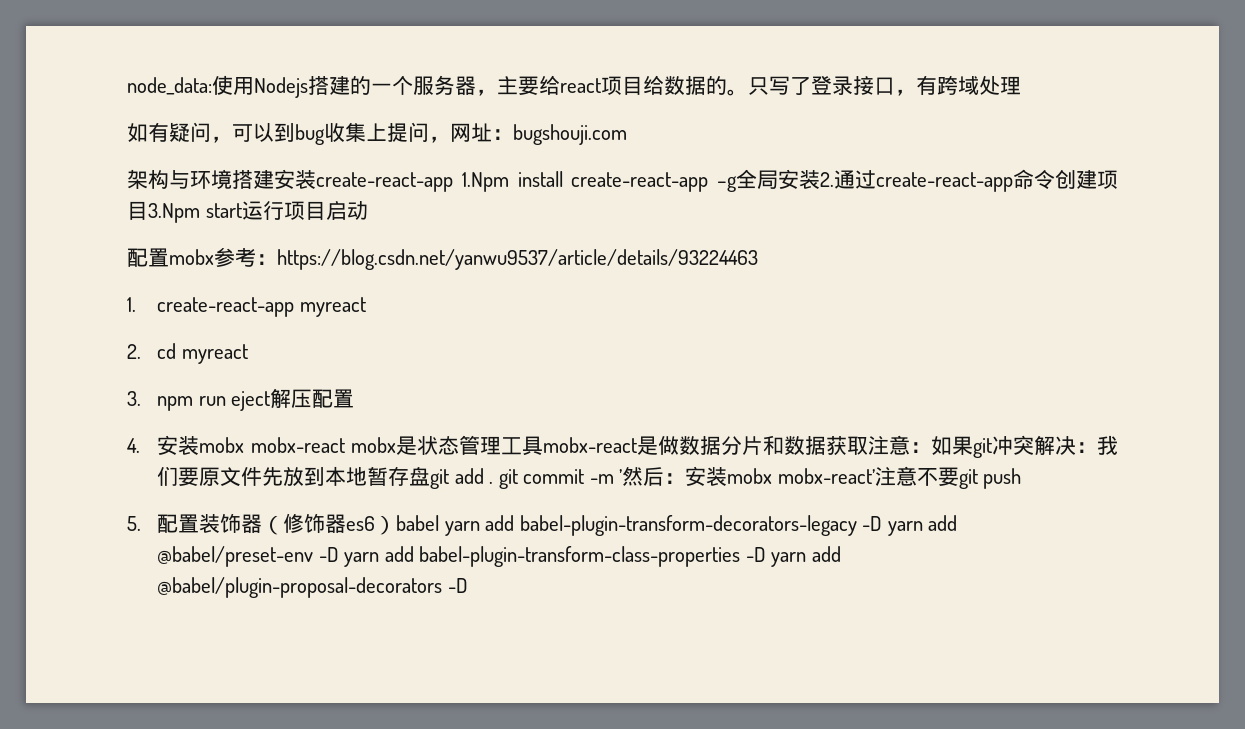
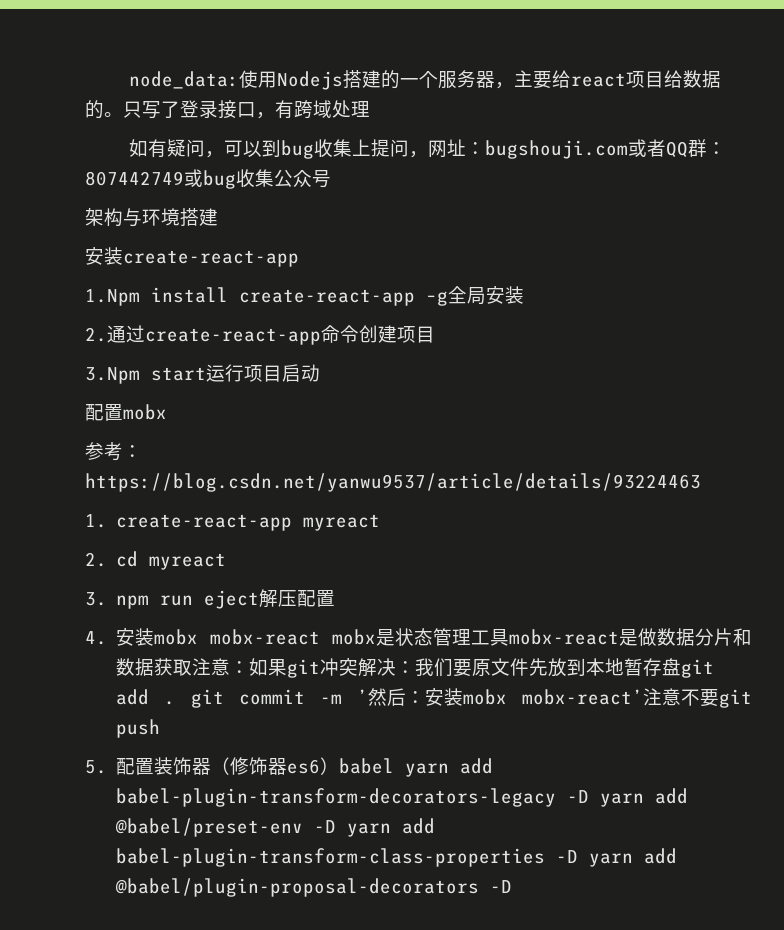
(627, 134) none -> [628,139,727,158] [85,169,331,189] 或者QQ群：807442749或bug收集公众号
(274, 179) none -> (218, 217) //
(453, 182) none -> (299, 258) //
(821, 179) none -> (524, 295) //
(148, 210) none -> (435, 334) //
(214, 257) none -> (167, 412) //

